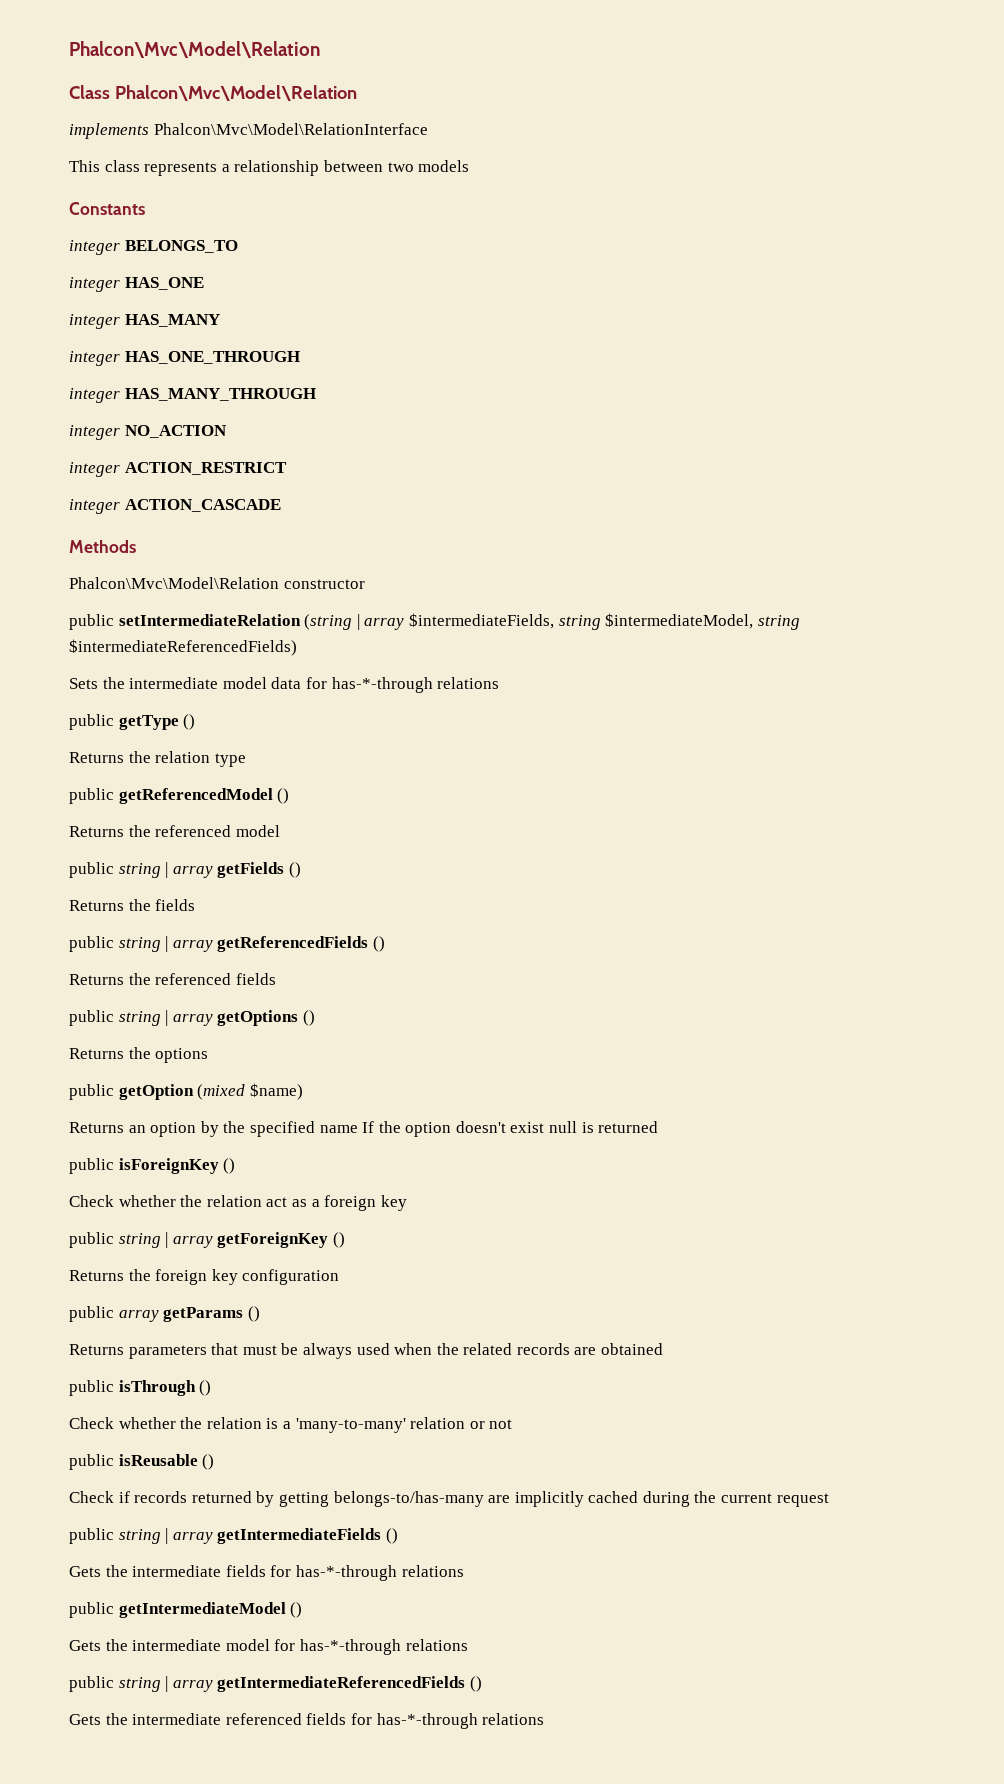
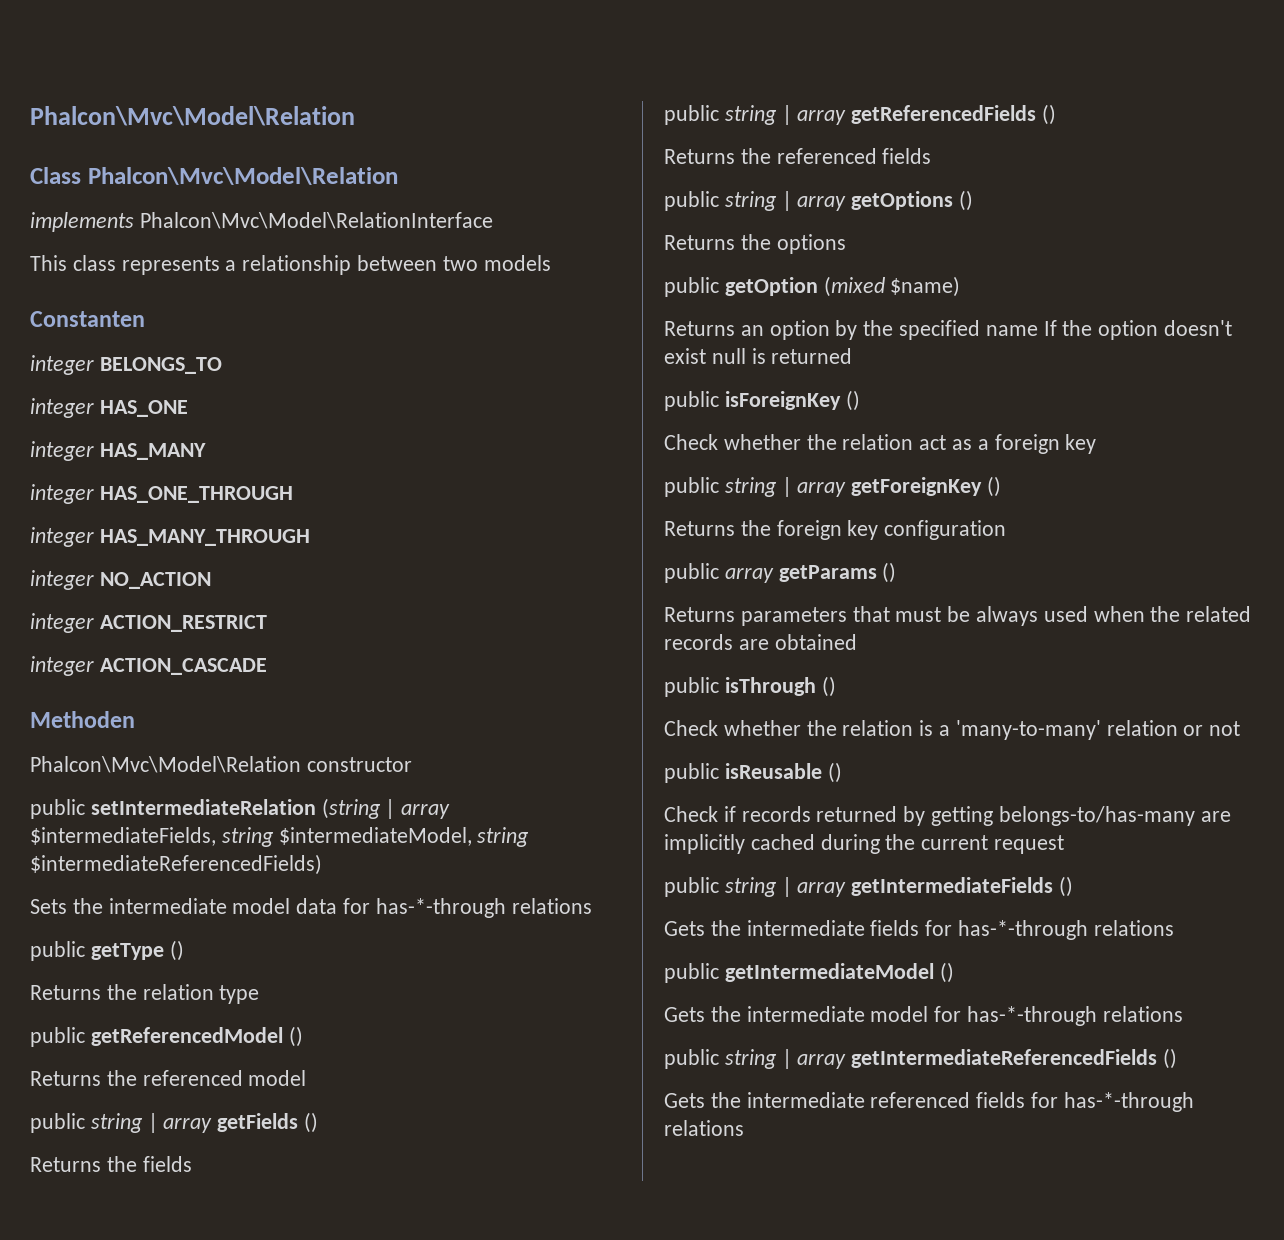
[69,202,145,215] Constants -> [30,311,145,327] Constanten
[69,540,136,553] Methods -> [30,711,135,728] Methoden

